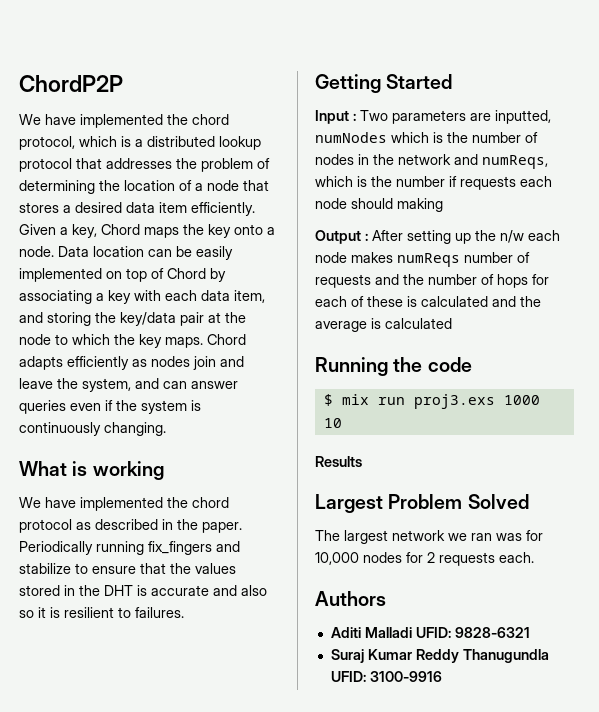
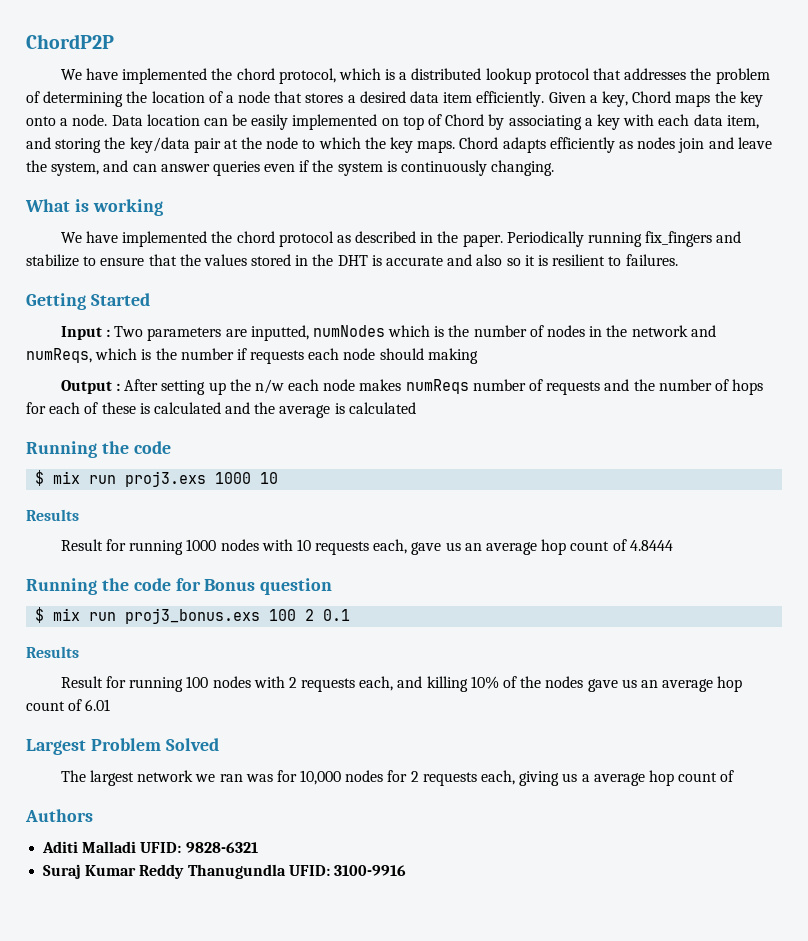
(362, 461) none -> [60,539,673,555] [26,578,333,595] [35,607,351,624] [26,646,79,658] [60,676,743,692] [26,699,111,711] // Result for running 1000 nodes with 10 requests each, gave us an average hop count of 4.8444 // Running the code for Bonus question // $ mix run proj3_bonus.exs 100 2 0.1 // Results // Result for running 100 nodes with 2 requests each, and killing 10% of the nodes gave us an average hop count of 6.01
[499,552,534,563] each. -> [480,770,735,786] each, giving us a average hop count of

